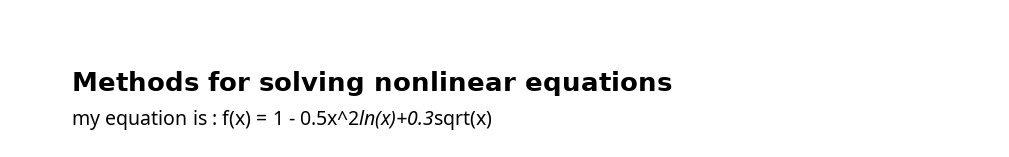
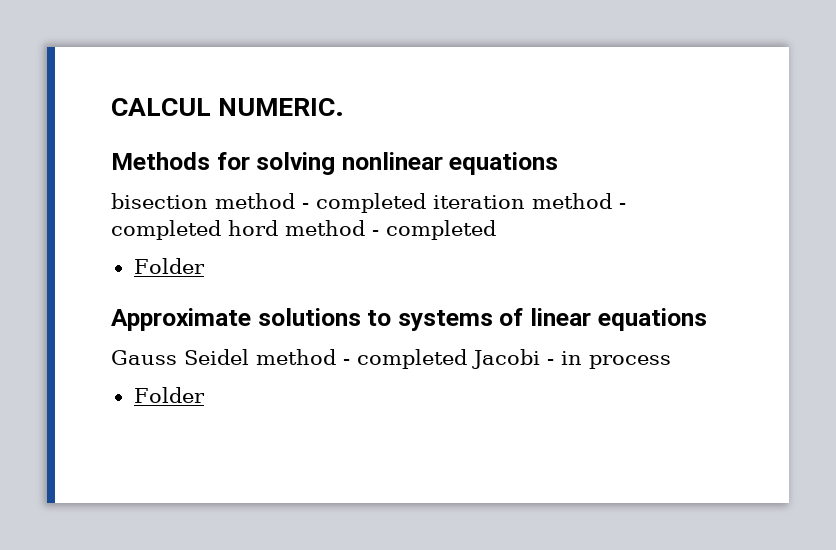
(72, 81) none -> [111,98,345,116] CALCUL NUMERIC. //
[72,110,493,130] my equation is : f(x) = 1 - 0.5x^2ln(x)+0.3sqrt(x) -> [111,193,626,213] [111,220,496,240] [133,258,205,274] [111,308,707,331] [111,349,671,369] [133,387,205,403] bisection method - completed iteration method - completed hord method - completed // Folder // Approximate solutions to systems of linear equations // Gauss Seidel method - completed Jacobi - in process // Folder

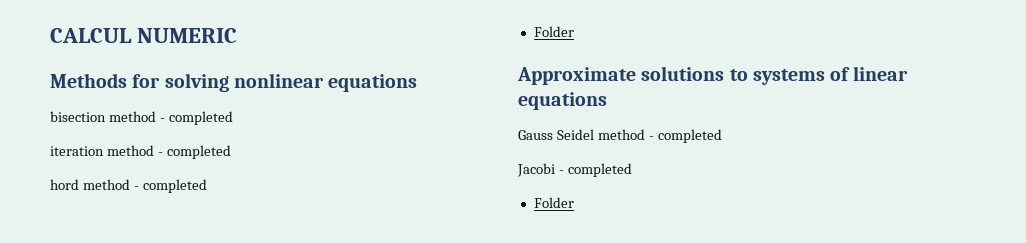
[218,98,345,116] NUMERIC. -> [137,28,238,43] NUMERIC
(426, 203) none -> (233, 118) //
(221, 230) none -> (231, 152) //
(467, 359) none -> (722, 136) //
[561,351,671,369] in process -> [567,163,632,177] completed

